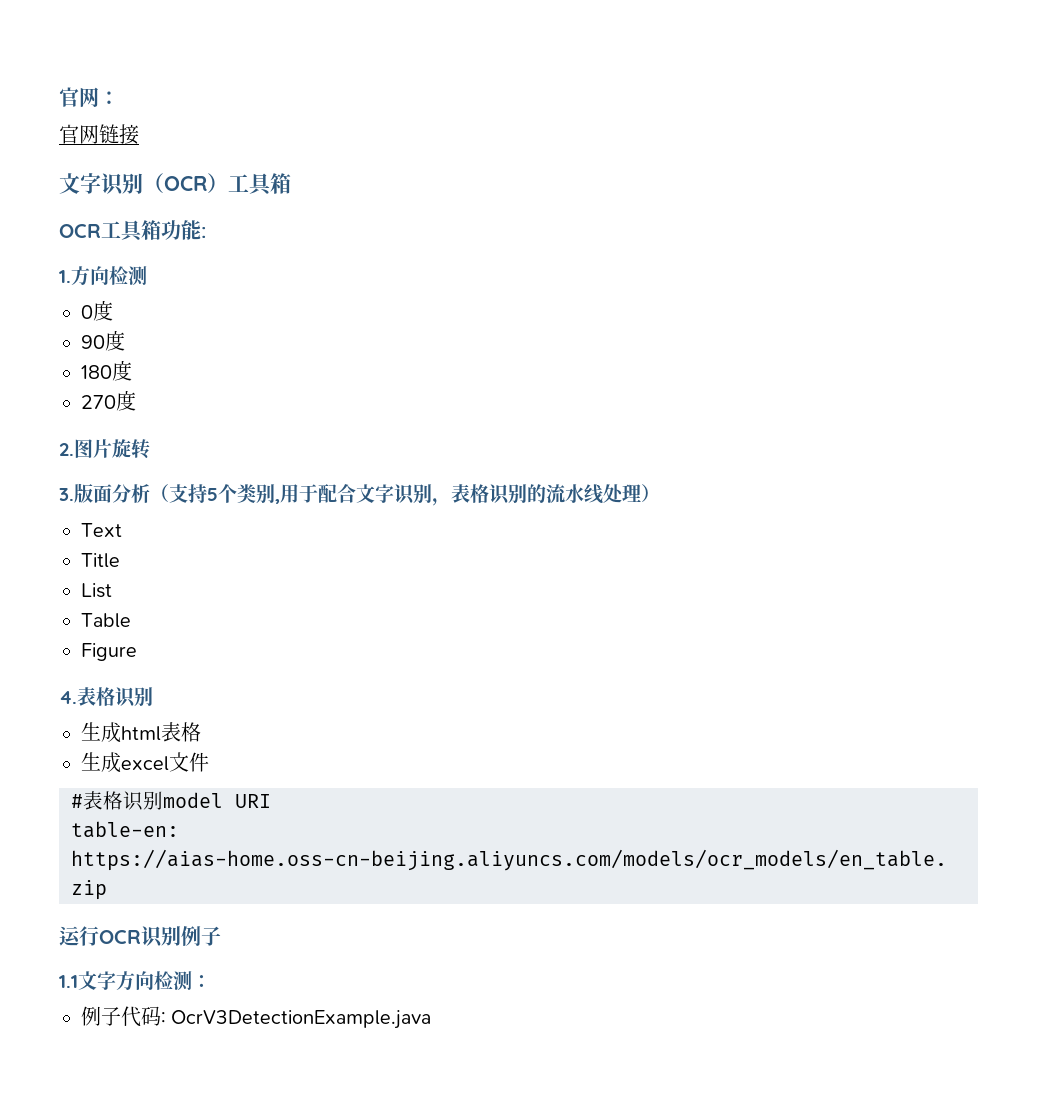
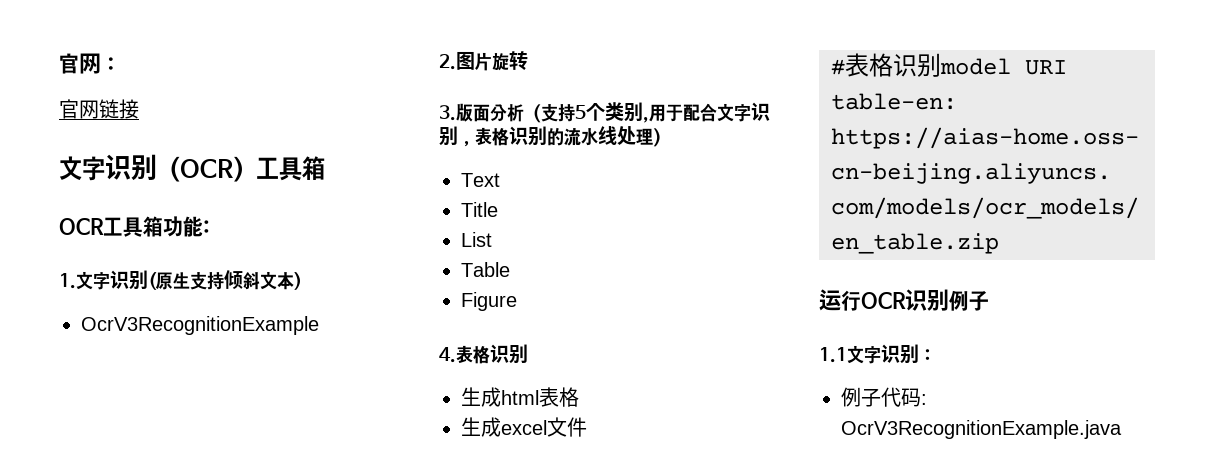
[71,266,147,286] [81,300,113,321] [81,330,125,351] [81,360,132,381] [81,390,136,411] 方向检测 // 0度 // 90度 // 180度 // 270度 -> [76,270,302,290] [81,316,319,335] 文字识别(原生支持倾斜文本) // OcrV3RecognitionExample
[116,971,192,991] 方向检测 -> [881,344,919,364] 识别
[171,1010,432,1029] OcrV3DetectionExample.java -> [841,420,1122,439] OcrV3RecognitionExample.java

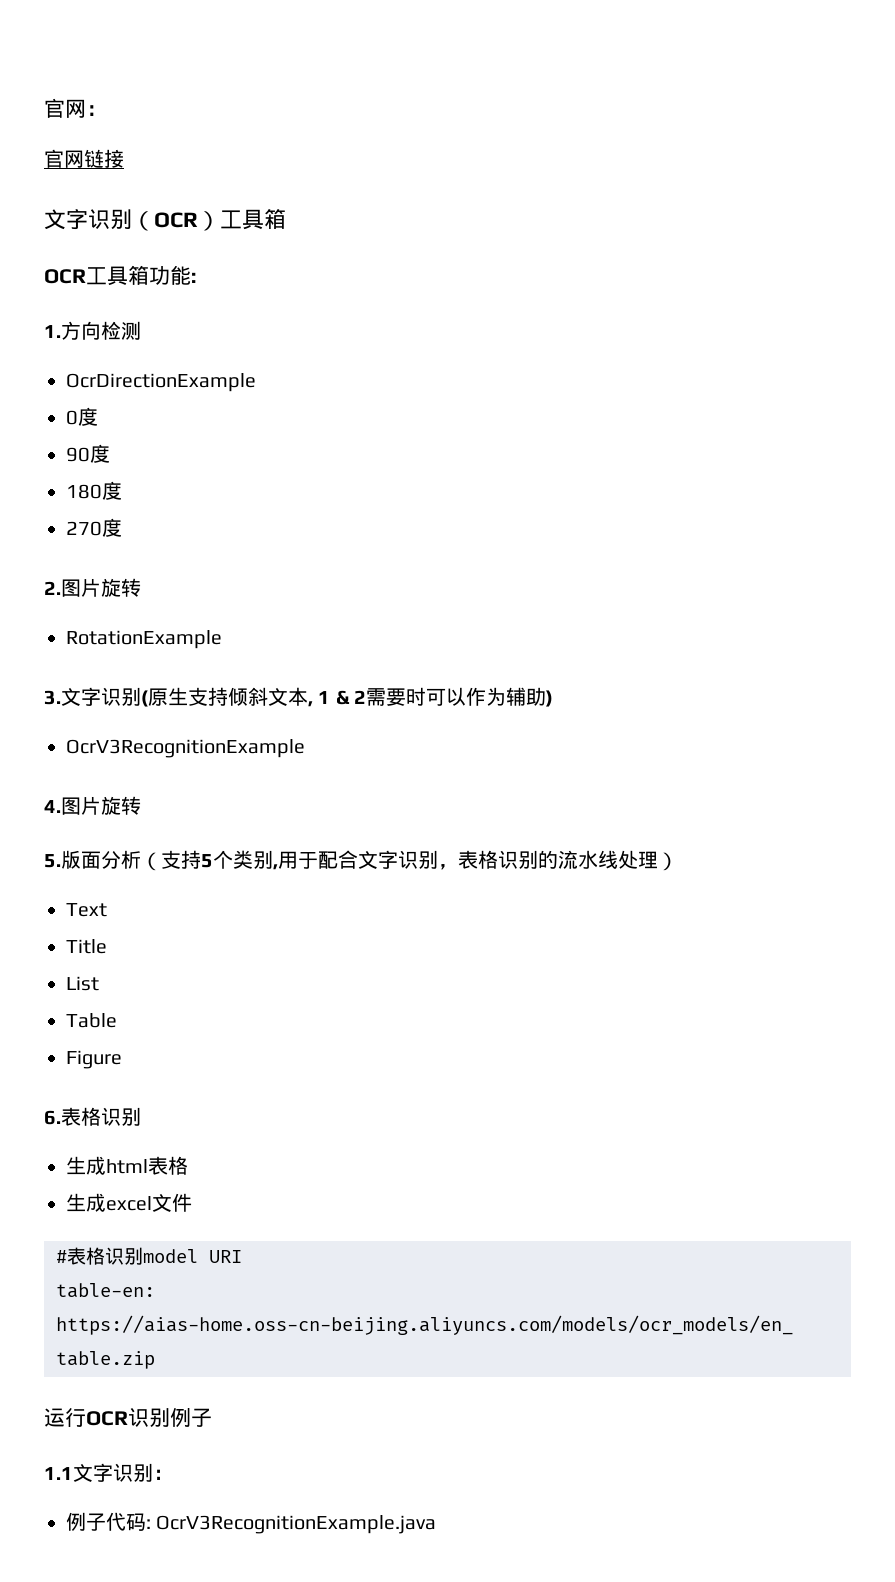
(76, 281) none -> [61,321,141,340] [66,373,256,392] [66,407,98,426] [66,444,110,463] [66,481,122,500] [66,518,122,537] [44,578,141,597] [66,630,222,649] [44,690,61,705] 方向检测 // OcrDirectionExample // 0度 // 90度 // 180度 // 270度 // 2.图片旋转 // RotationExample // 3.
(294, 281) none -> [308,687,547,707] , 1 & 2需要时可以作为辅助
[439,51,528,71] [439,105,456,121] 2.图片旋转 // 3. -> [44,796,141,815] [44,854,61,868] 4.图片旋转 // 5.
[439,347,456,363] 4. -> [44,1110,61,1125] 6.

